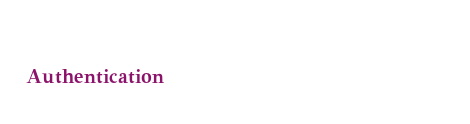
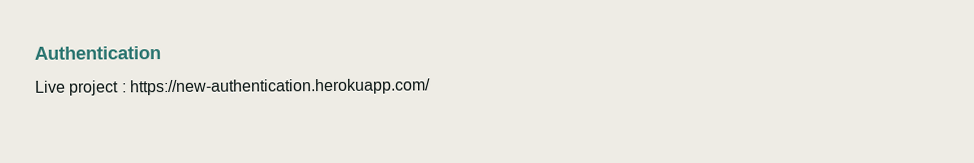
(164, 76) none -> [34,78,431,96] // Live project : https://new-authentication.herokuapp.com/

